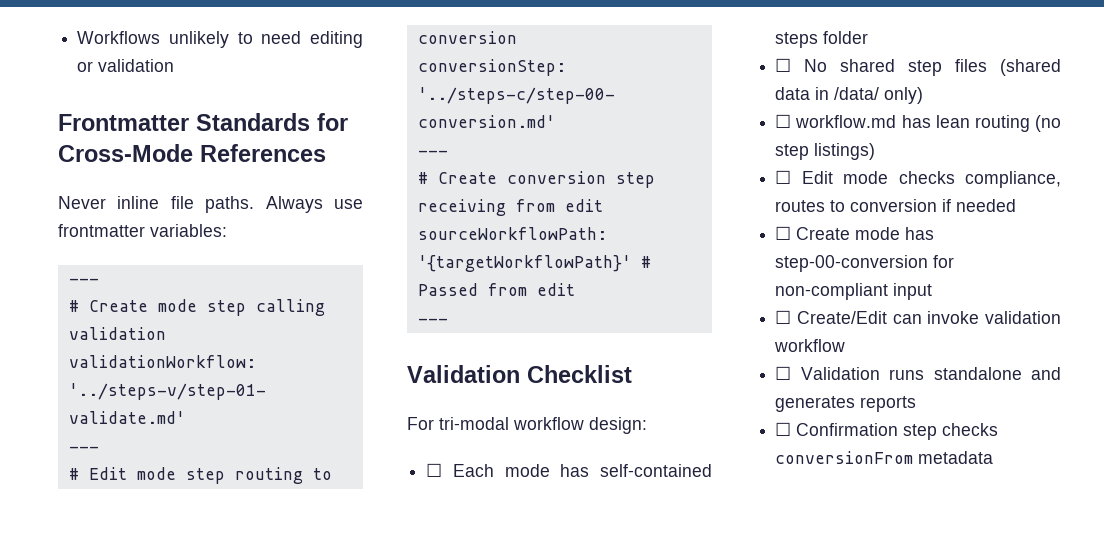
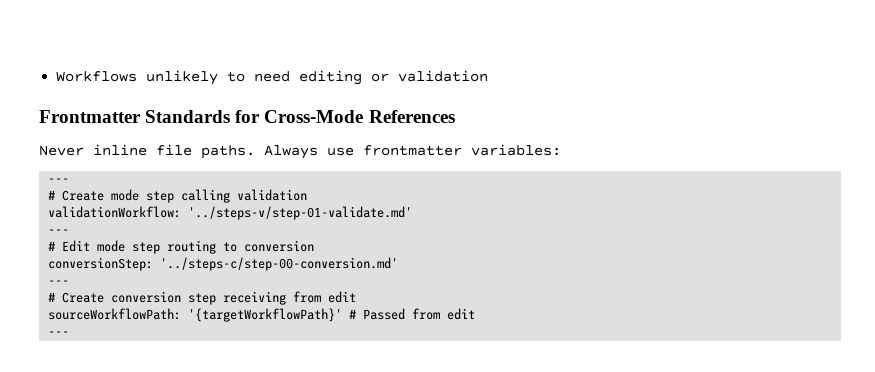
[407,365,632,383] [407,417,647,434] [426,463,712,477] [775,31,869,48] [775,58,1061,76] [775,87,924,104] [775,114,1061,132] [775,143,876,160] [775,170,1061,188] [775,199,1017,212] [775,226,935,240] [775,255,955,272] [775,283,933,300] [775,310,1061,324] [774,339,846,352] [775,366,1061,380] [775,396,917,412] [775,422,999,440] [775,451,994,464] // Validation Checklist // For tri-modal workflow design: // ☐ Each mode has self-contained steps folder // ☐ No shared step files (shared data in /data/ only) // ☐ workflow.md has lean routing (no step listings) // ☐ Edit mode checks compliance, routes to conversion if needed // ☐ Create mode has step-00-conversion for non-compliant input // ☐ Create/Edit can invoke validation workflow // ☐ Validation runs standalone and generates reports // ☐ Confirmation step checks conversionFrom metadata -> (70, 333) none

